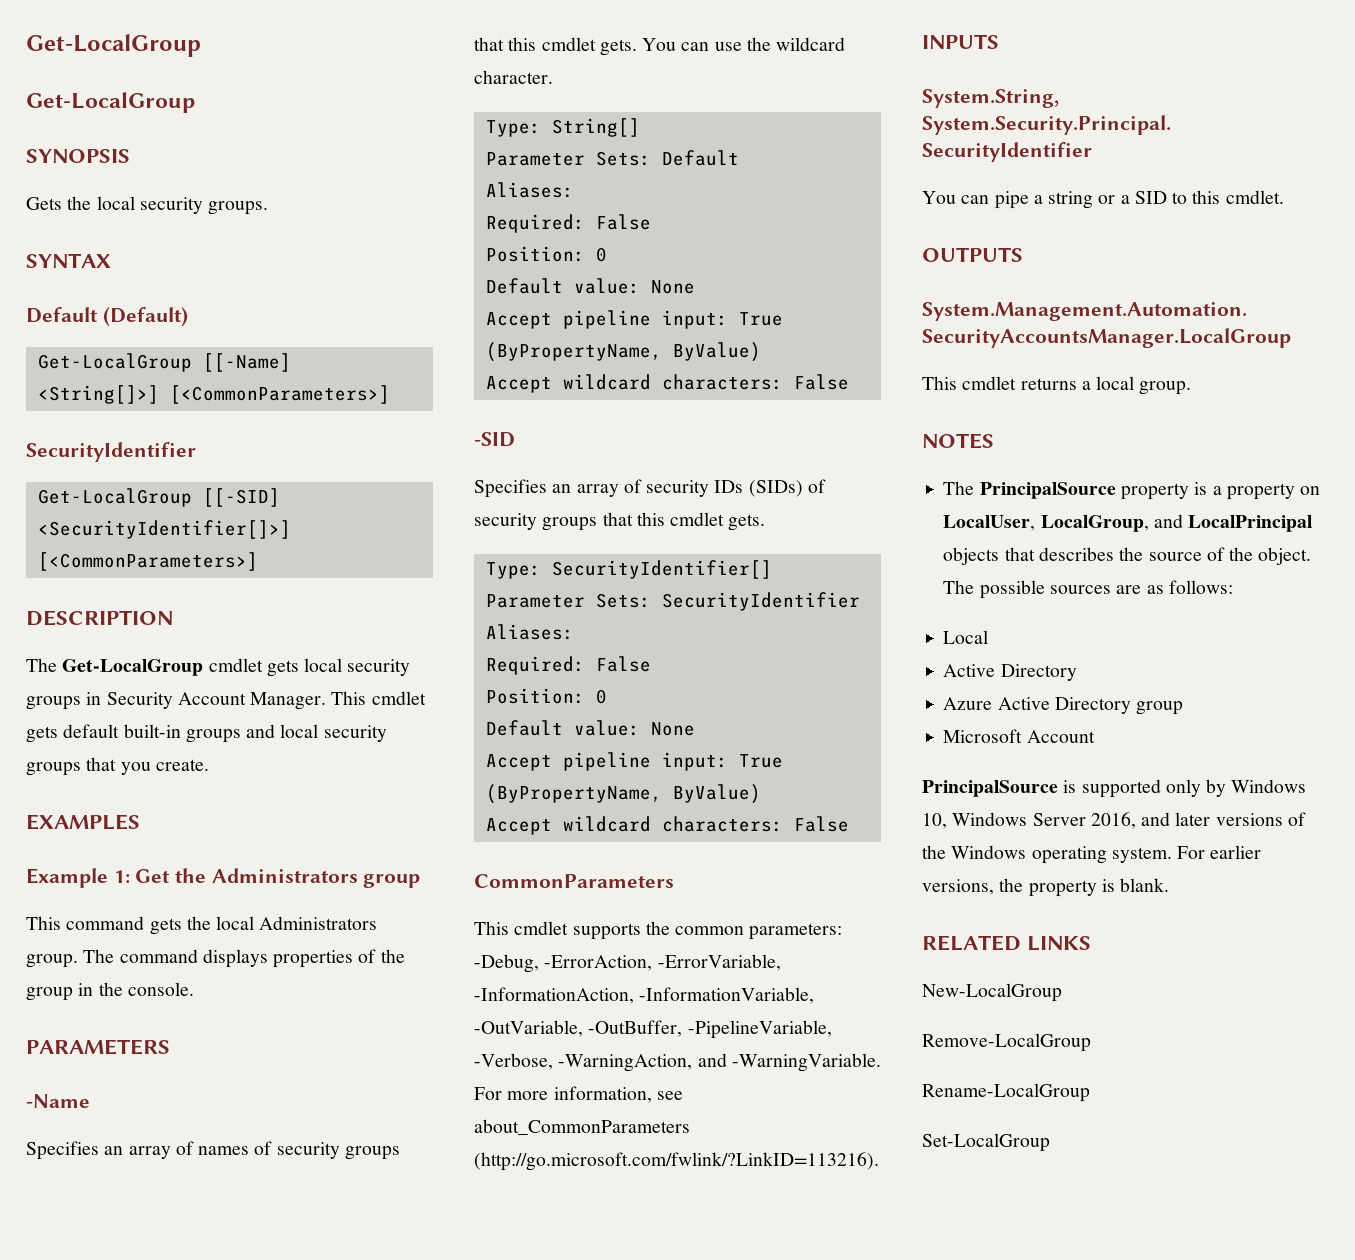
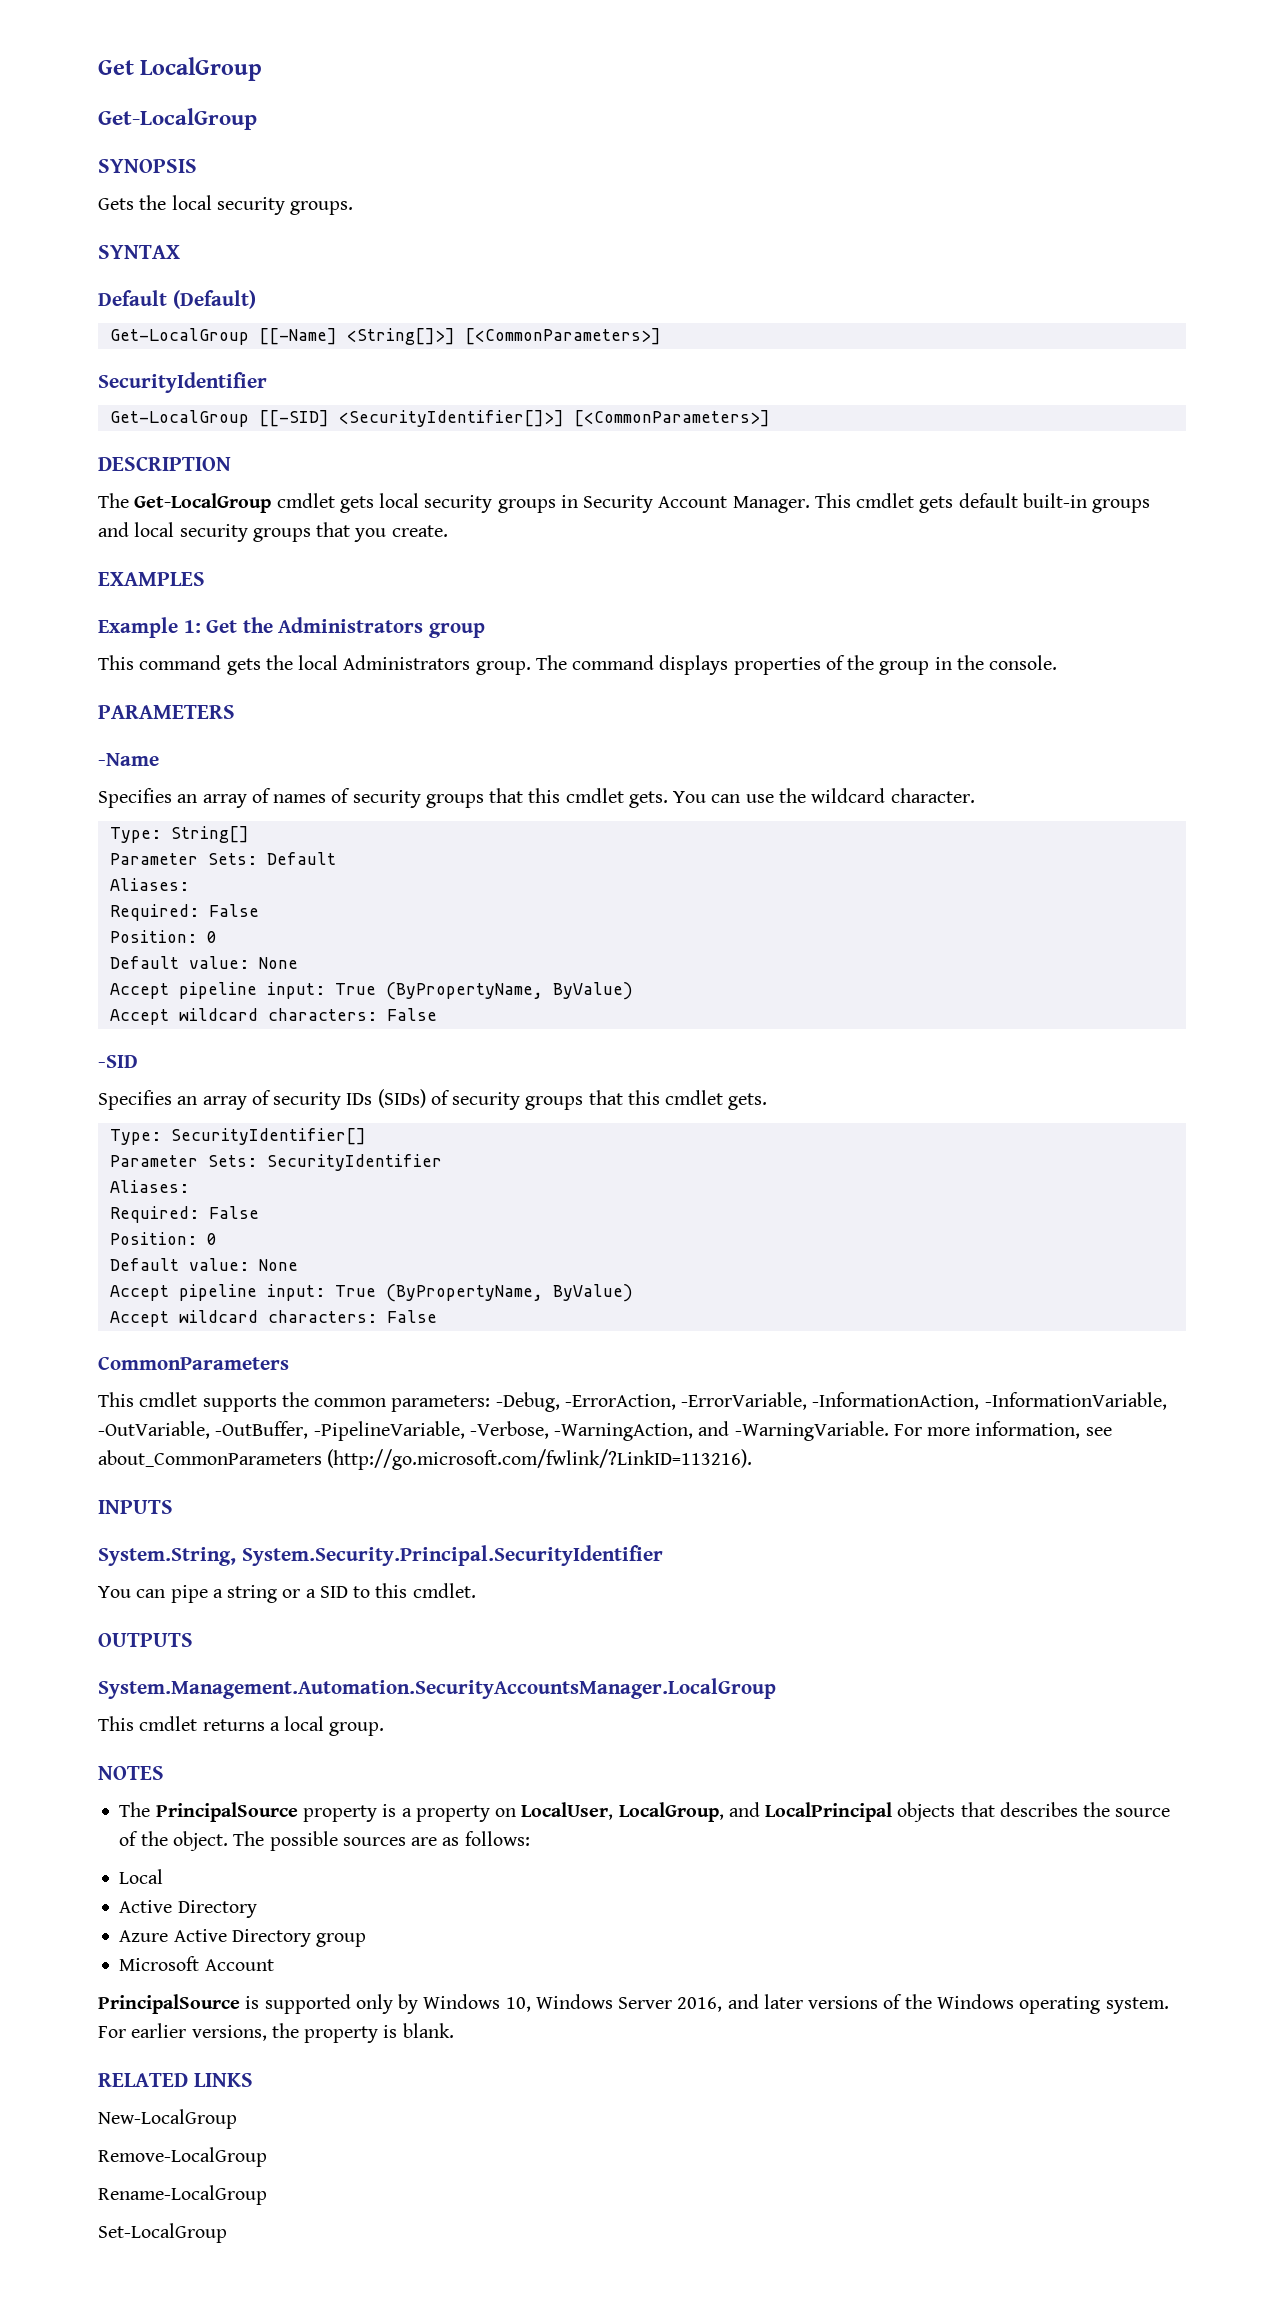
[26,34,201,57] Get-LocalGroup -> [98,57,263,81] Get LocalGroup

